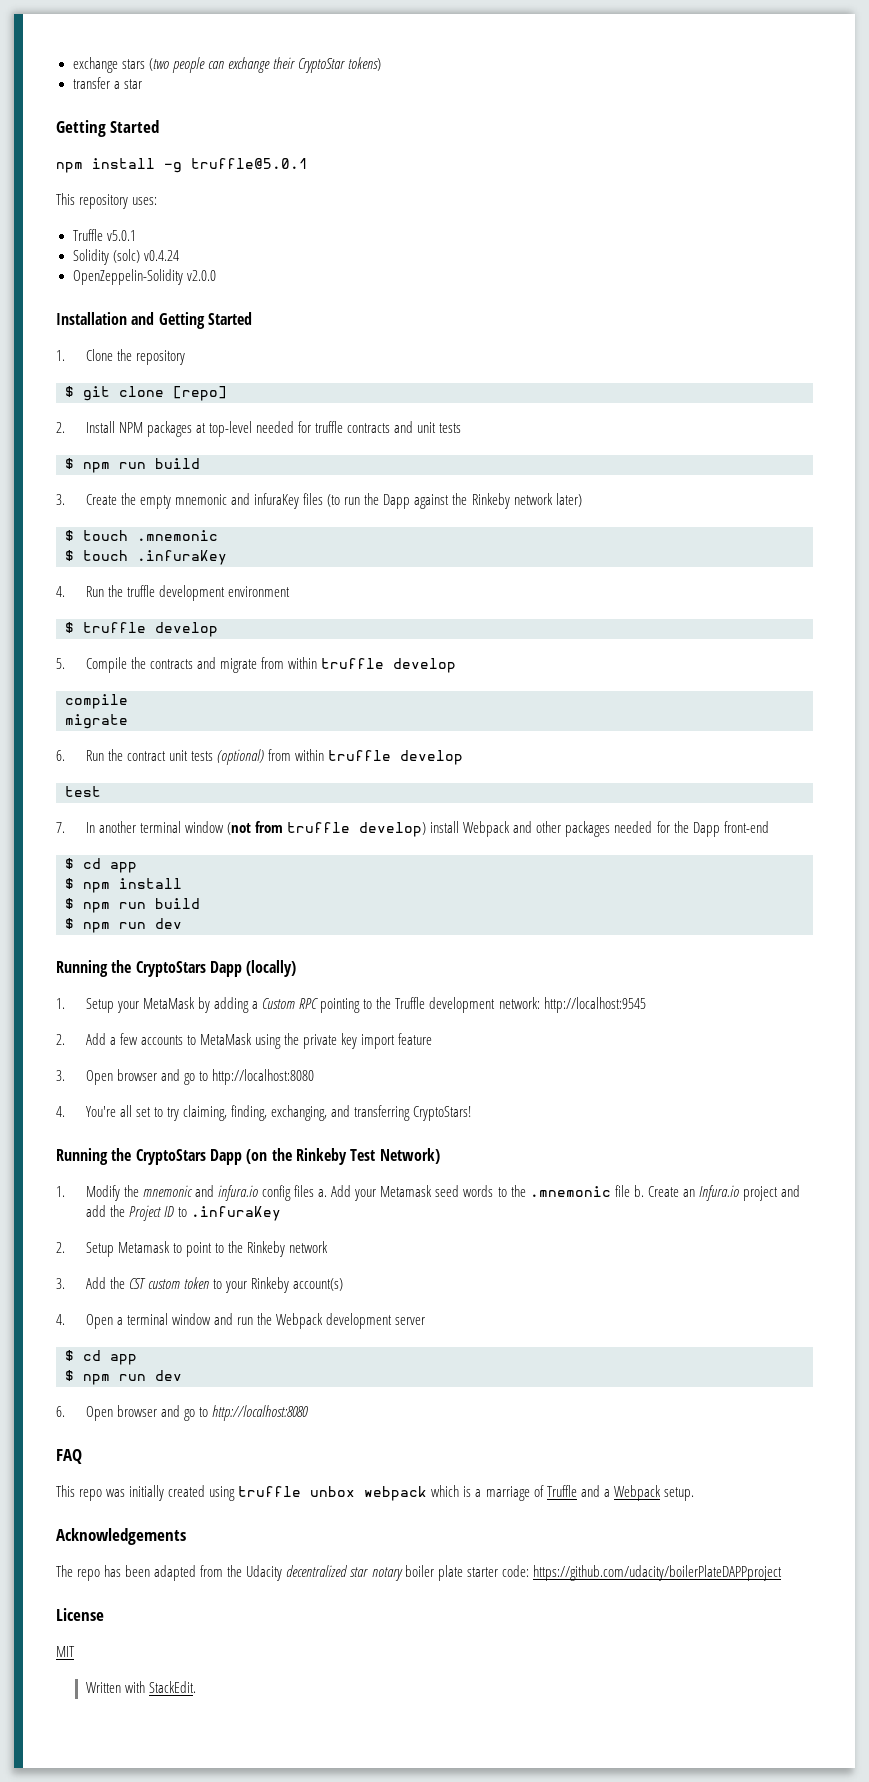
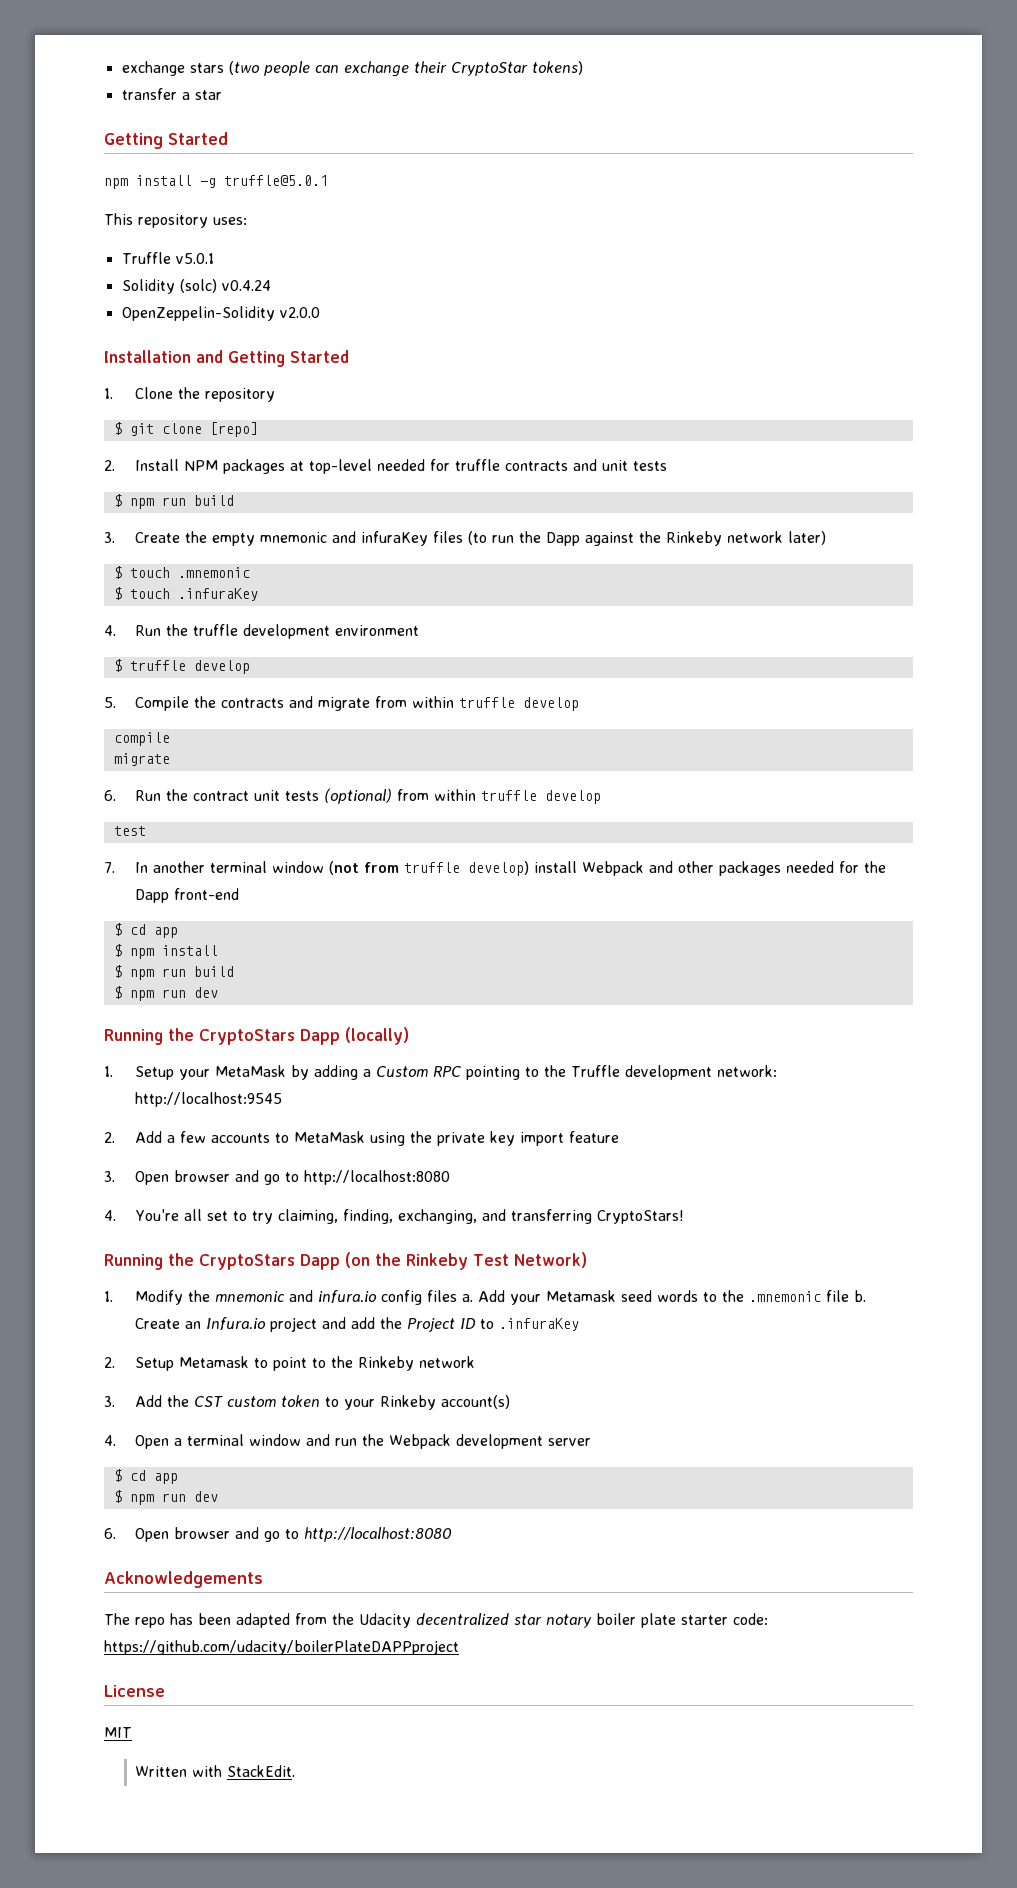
[56,1449,82,1464] [56,1485,694,1501] // FAQ // This repo was initially created using truffle unbox webpack which is a marriage of Truffle and a Webpack setup. -> (453, 1534) none

